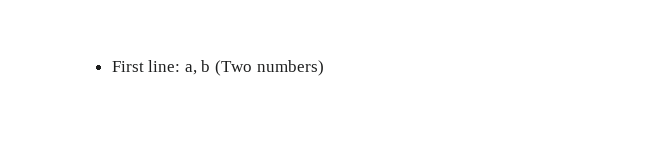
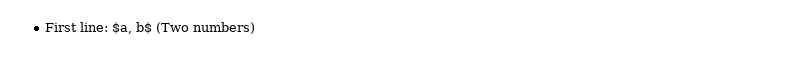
[184,60,211,75] a, b -> [111,22,152,34] $a, b$

